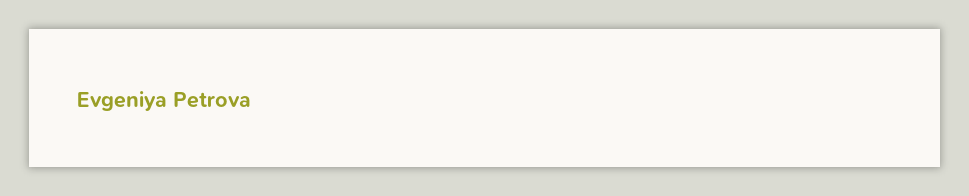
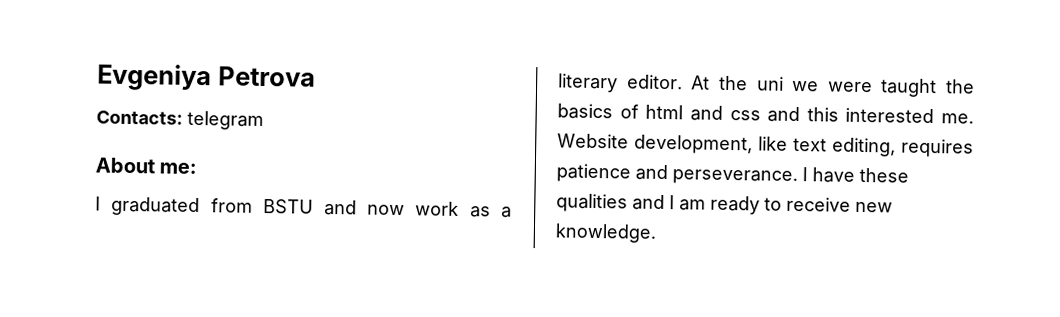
(251, 100) none -> [96,110,264,130] [95,157,198,175] [95,196,512,218] [558,73,975,98] [557,103,974,124] [557,133,974,158] [556,163,909,186] [556,193,893,215] [555,223,657,243] // Contacts: telegram // About me: // I graduated from BSTU and now work as a literary editor. At the uni we were taught the basics of html and css and this interested me. Website development, like text editing, requires patience and perseverance. I have these qualities and I am ready to receive new knowledge.

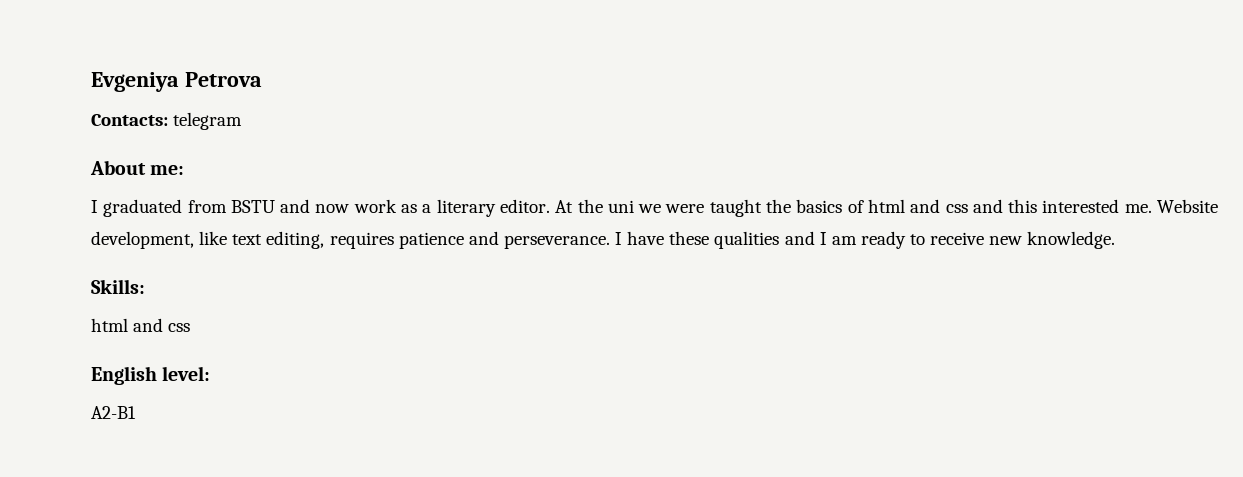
(657, 233) none -> [91,279,145,294] [91,318,191,332] [91,366,211,385] [91,406,136,419] // Skills: // html and css // English level: // A2-B1

